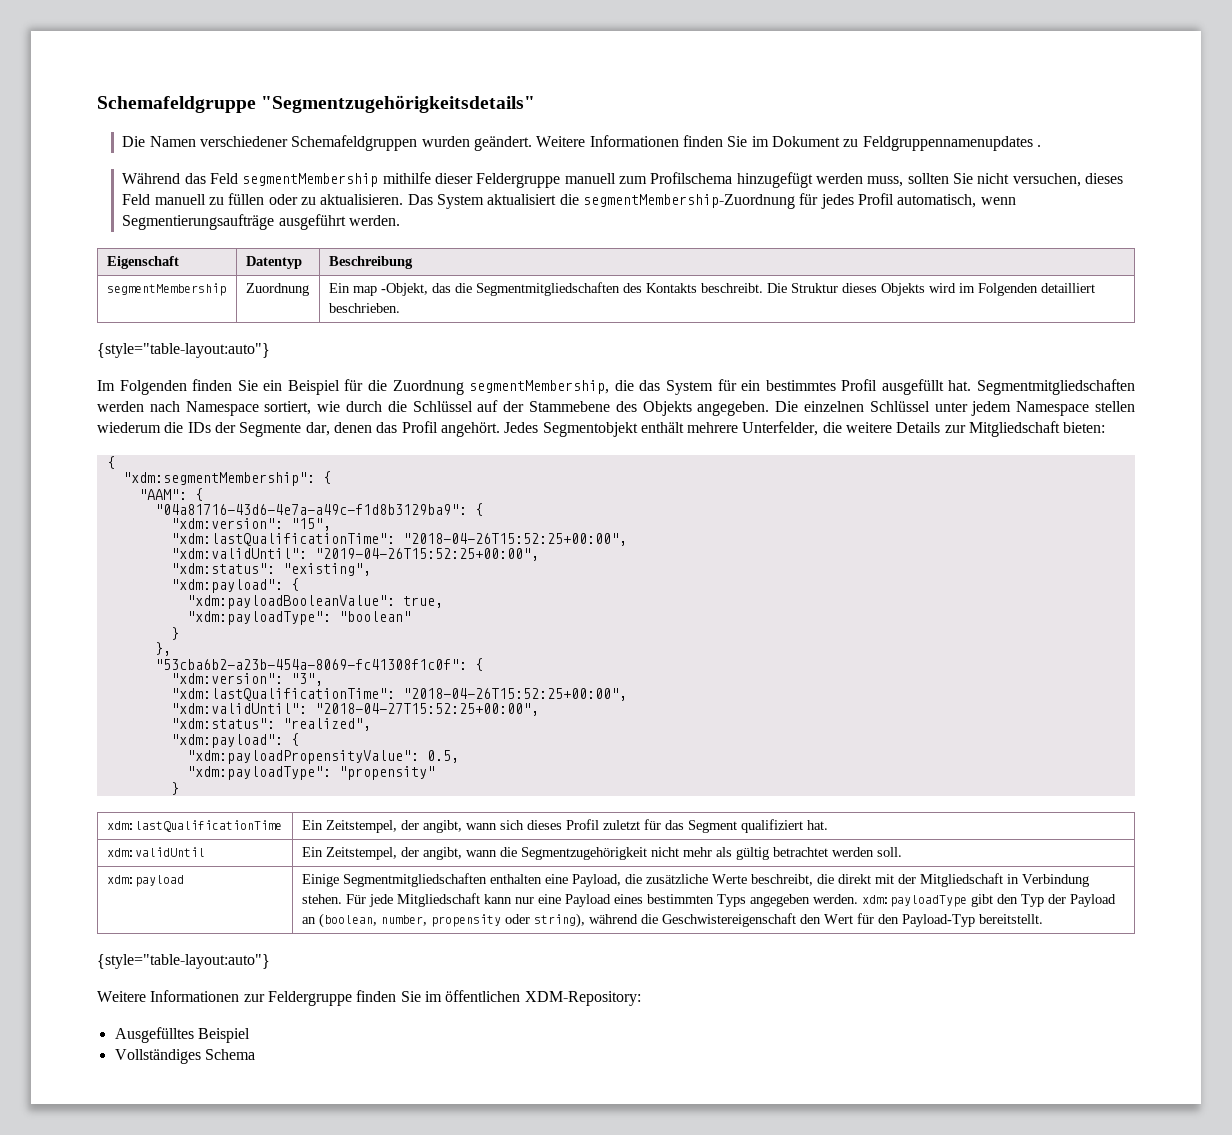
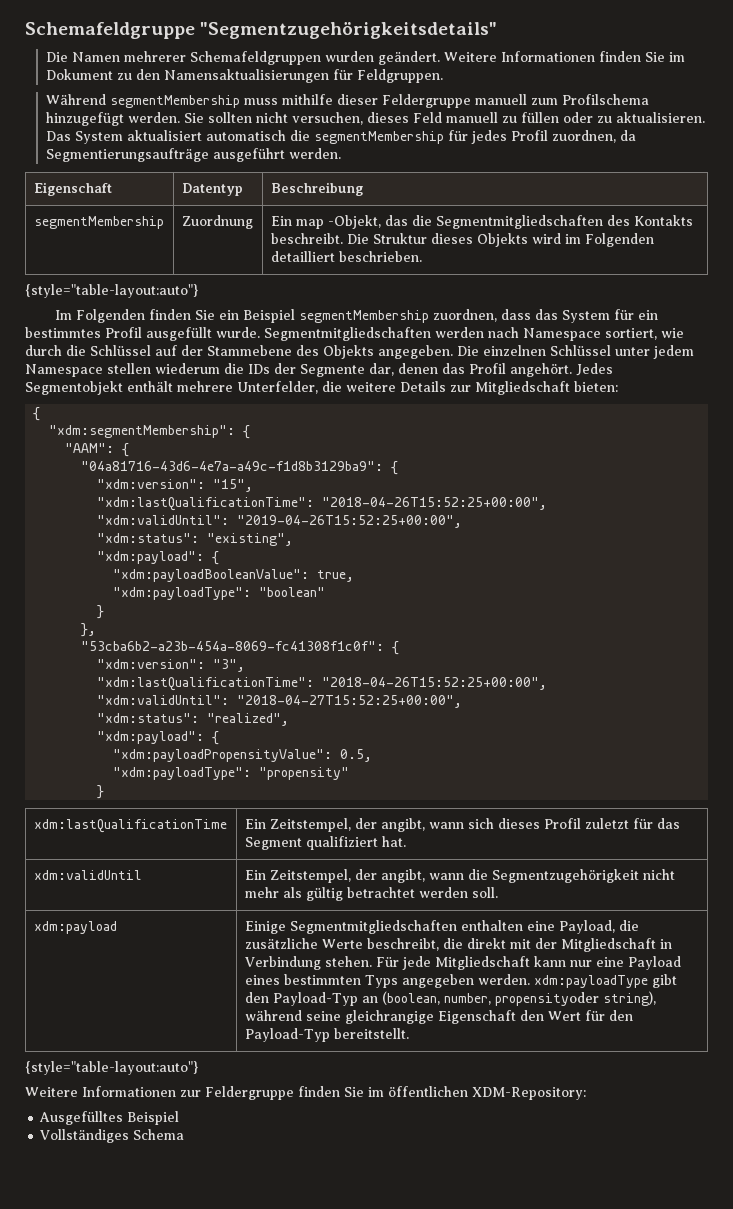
[200,136,289,147] verschiedener -> [123,51,186,62] mehrerer
[862,136,1041,151] [122,173,379,187] Feldgruppennamenupdates . // Während das Feld segmentMembership -> [135,69,443,83] [45,94,278,108] den Namensaktualisierungen für Feldgruppen. // Während segmentMembership muss
[815,173,973,187] werden muss, sollten Sie -> [127,112,252,123] werden. Sie sollten
[559,194,795,209] die segmentMembership-Zuordnung -> [205,130,444,144] automatisch die segmentMembership
[897,194,1016,208] automatisch, wenn -> [551,130,636,143] zuordnen, da
[344,379,634,395] für die Zuordnung segmentMembership, die -> [299,309,532,323] segmentMembership zuordnen, dass
[948,380,972,391] hat. -> [216,327,260,338] wurde.
[1020,894,1116,907] [301,913,796,928] Typ der Payload an (boolean, number, propensity oder string), während die Geschwistereigenschaft -> [272,991,656,1006] [244,1010,516,1024] Payload-Typ an (boolean, number, propensityoder string), während seine gleichrangige Eigenschaft

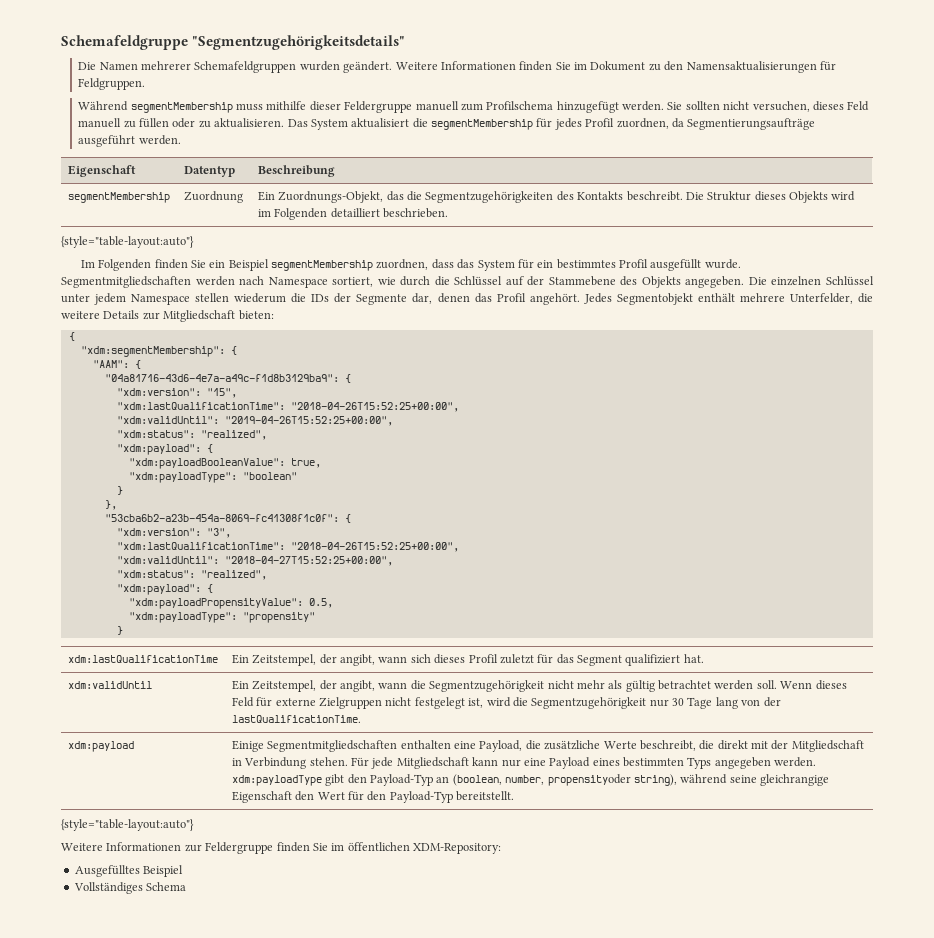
[205,130,286,141] automatisch -> (410, 123) none
[295,215,381,229] map -Objekt, -> [278,191,384,203] Zuordnungs-Objekt,
[435,215,603,229] Segmentmitgliedschaften -> [425,191,554,203] Segmentzugehörigkeiten
[207,533,294,546] "existing", -> [200,430,267,440] "realized",
(498, 892) none -> [780,680,847,690] [231,697,781,709] [231,715,361,723] Wenn dieses Feld für externe Zielgruppen nicht festgelegt ist, wird die Segmentzugehörigkeit nur 30 Tage lang von der lastQualificationTime.

